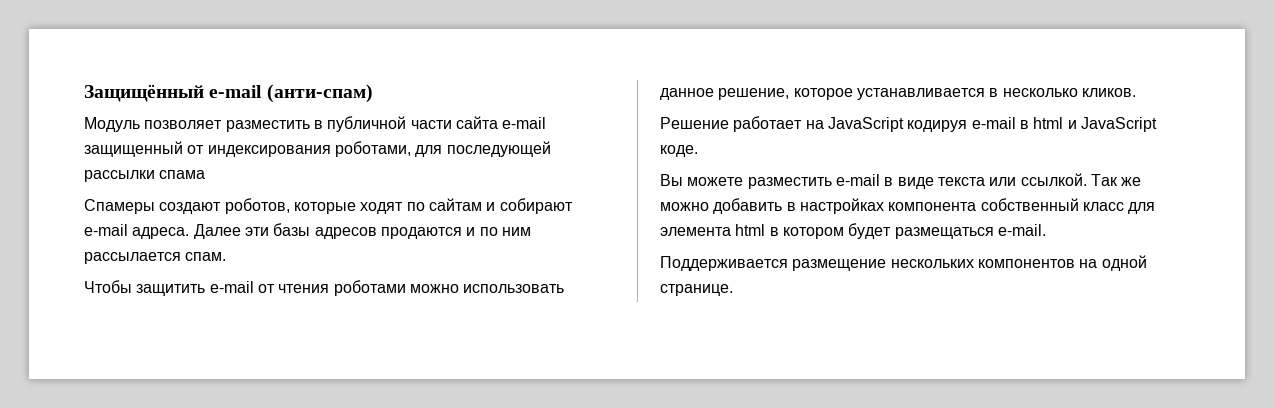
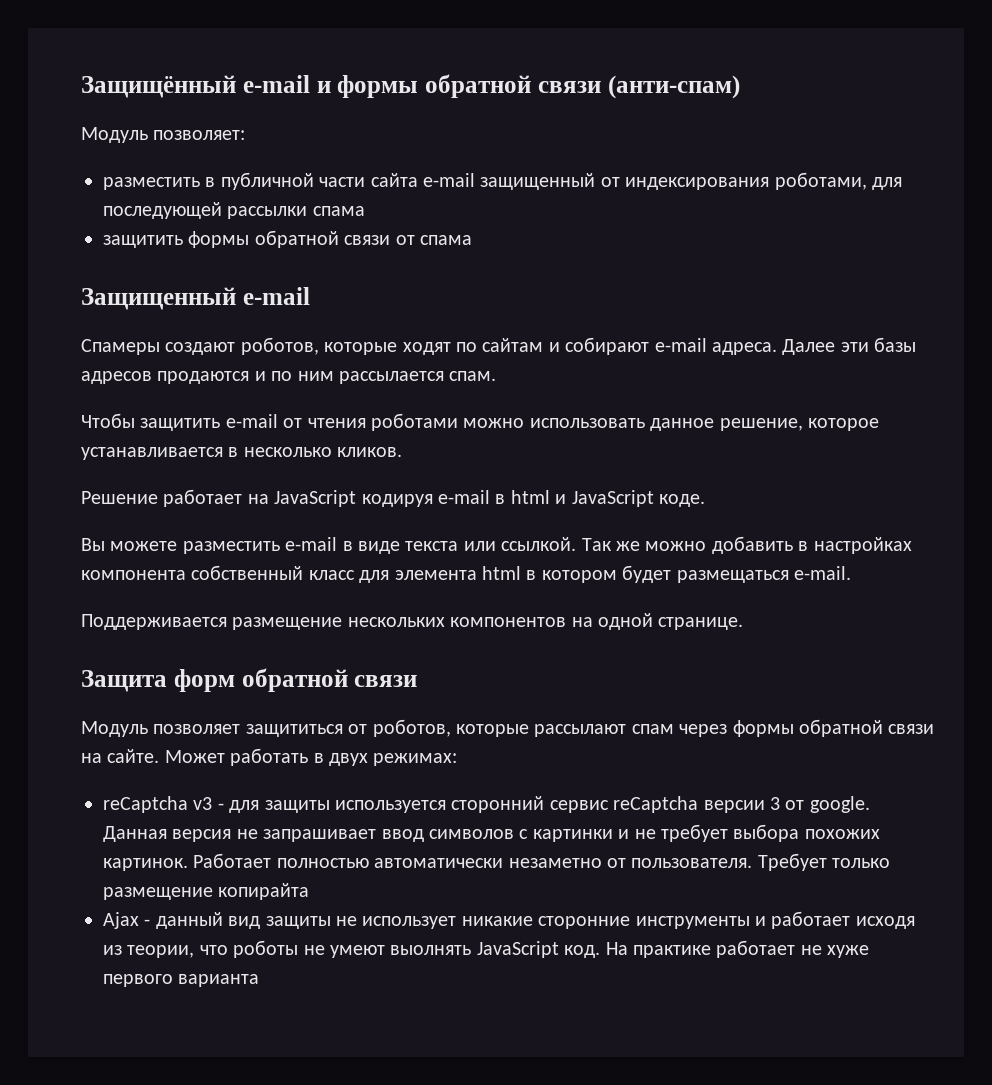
(263, 91) none -> [316,74,601,98] и формы обратной связи
[144,120,223,129] позволяет -> [153,130,246,140] позволяет: //
(206, 174) none -> [103,230,472,248] [81,287,310,310] // защитить формы обратной связи от спама // Защищенный e-mail
(733, 290) none -> [81,668,418,692] [81,719,935,737] [81,748,458,766] [103,796,870,813] [103,824,880,842] [103,853,891,871] [103,883,310,900] [103,911,915,929] [103,940,870,958] [103,974,260,987] // Защита форм обратной связи // Модуль позволяет защититься от роботов, которые рассылают спам через формы обратной связи на сайте. Может работать в двух режимах: // reCaptcha v3 - для защиты используется сторонний сервис reCaptcha версии 3 от google. Данная версия не запрашивает ввод символов с картинки и не требует выбора похожих картинок. Работает полностью автоматически незаметно от пользователя. Требует только размещение копирайта // Ajax - данный вид защиты не использует никакие сторонние инструменты и работает исходя из теории, что роботы не умеют выолнять JavaScript код. На практике работает не хуже первого варианта

